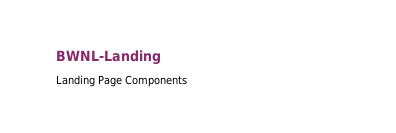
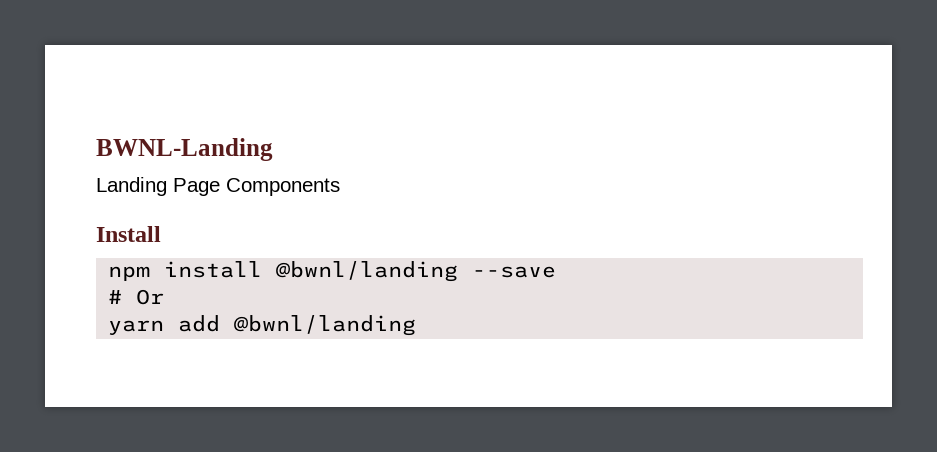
(187, 81) none -> [96,226,161,242] [108,261,557,282] [108,289,165,305] [108,315,417,336] // Install // npm install @bwnl/landing --save // # Or // yarn add @bwnl/landing

